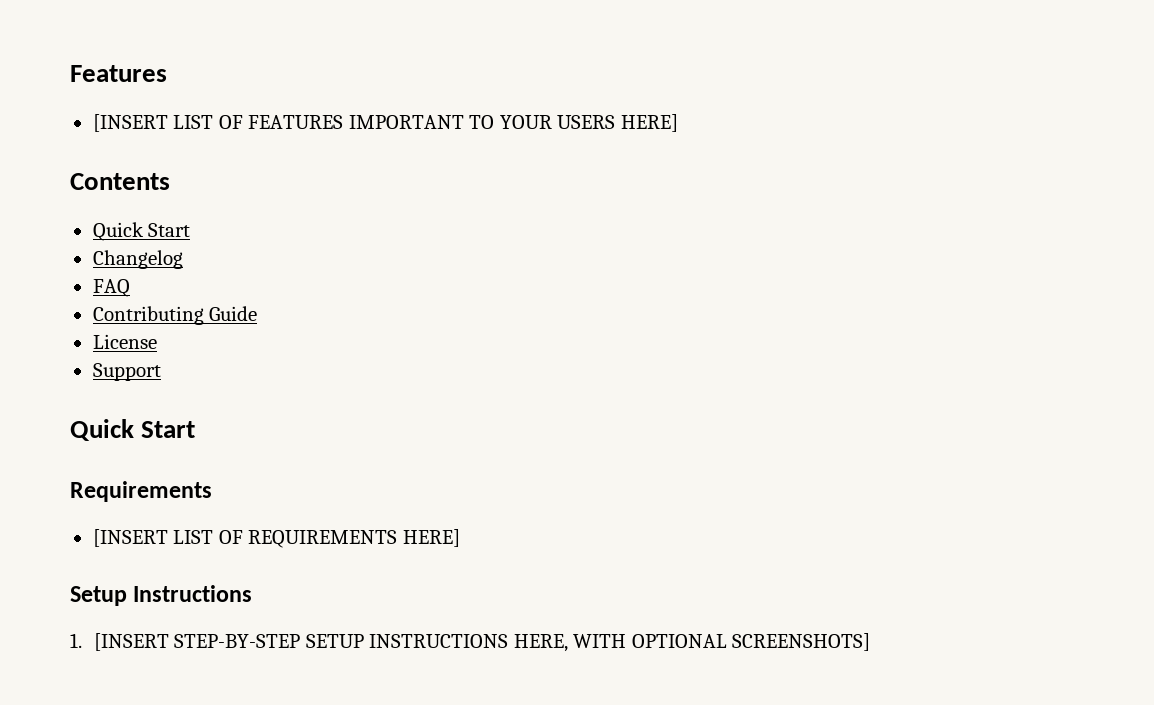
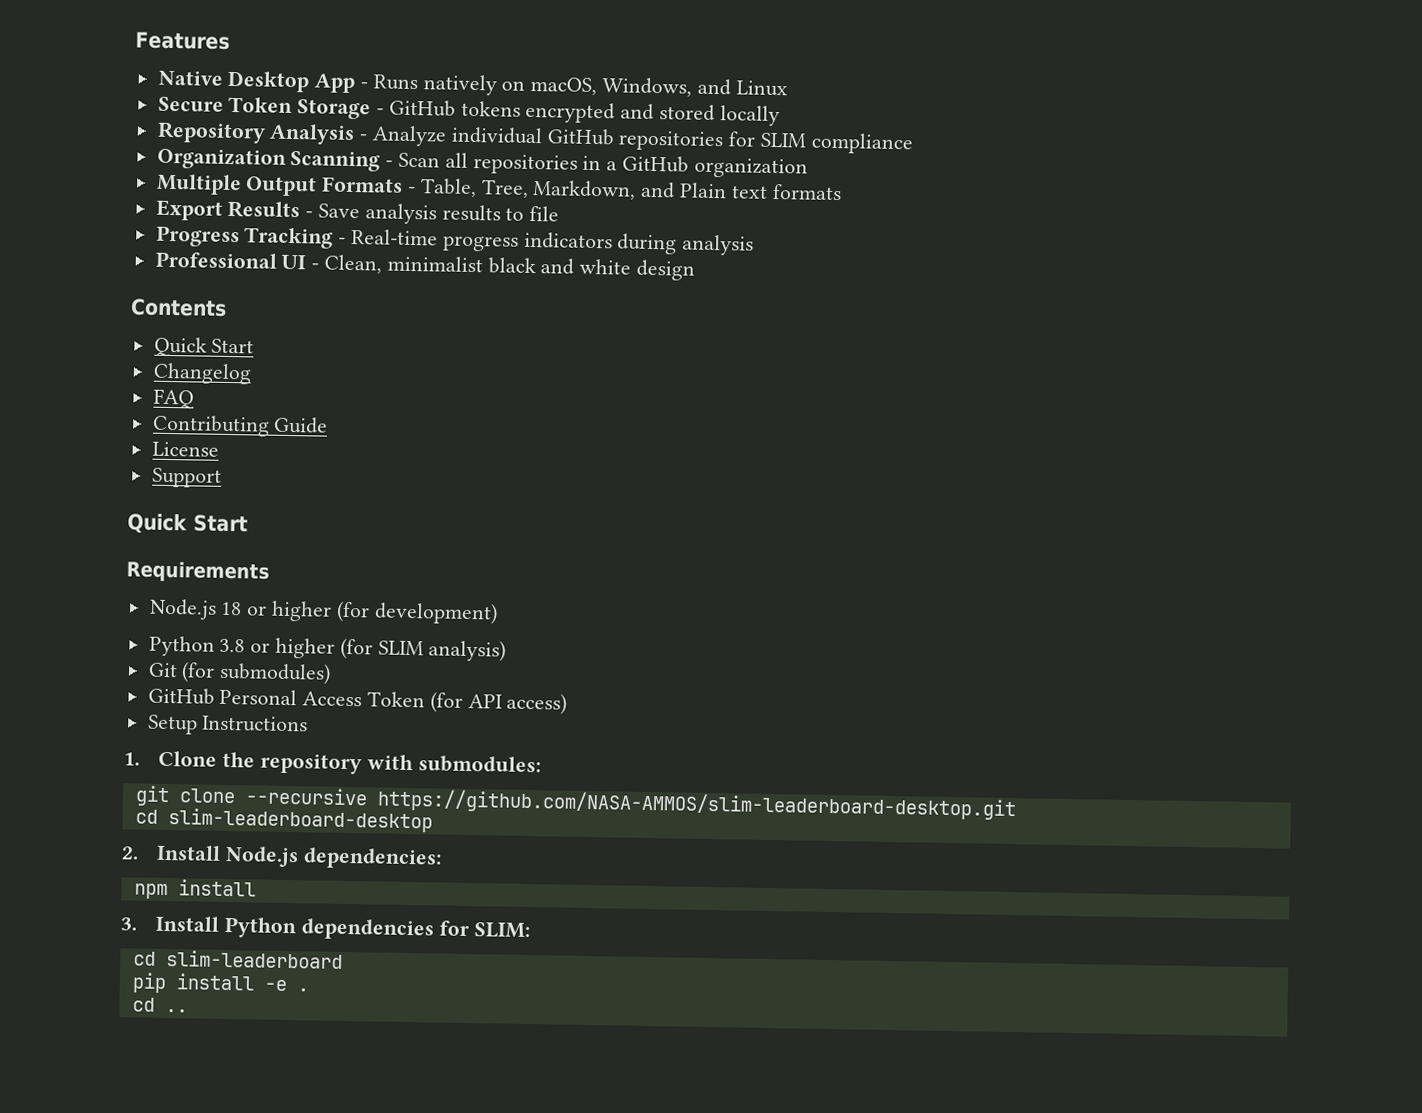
[92,114,678,132] [INSERT LIST OF FEATURES IMPORTANT TO YOUR USERS HERE] -> [157,70,788,97] [157,96,780,127] [156,121,914,155] [156,148,808,179] [155,173,842,201] [155,199,560,225] [155,225,755,256] [154,251,696,281] Native Desktop App - Runs natively on macOS, Windows, and Linux // Secure Token Storage - GitHub tokens encrypted and stored locally // Repository Analysis - Analyze individual GitHub repositories for SLIM compliance // Organization Scanning - Scan all repositories in a GitHub organization // Multiple Output Formats - Table, Tree, Markdown, and Plain text formats // Export Results - Save analysis results to file // Progress Tracking - Real-time progress indicators during analysis // Professional UI - Clean, minimalist black and white design
[92,529,460,548] [70,585,253,606] [70,633,871,652] [INSERT LIST OF REQUIREMENTS HERE] // Setup Instructions // 1. [INSERT STEP-BY-STEP SETUP INSTRUCTIONS HERE, WITH OPTIONAL SCREENSHOTS] -> [148,598,498,625] [148,635,507,662] [147,661,332,685] [147,687,568,715] [146,714,309,735] [123,750,542,775] [134,785,1017,821] [134,808,433,833] [121,844,443,870] [133,879,256,900] [120,915,531,941] [132,950,343,969] [131,972,309,994] [131,997,188,1013] Node.js 18 or higher (for development) // Python 3.8 or higher (for SLIM analysis) // Git (for submodules) // GitHub Personal Access Token (for API access) // Setup Instructions // 1. Clone the repository with submodules: // git clone --recursive https://github.com/NASA-AMMOS/slim-leaderboard-desktop.git // cd slim-leaderboard-desktop // 2. Install Node.js dependencies: // npm install // 3. Install Python dependencies for SLIM: // cd slim-leaderboard // pip install -e . // cd ..

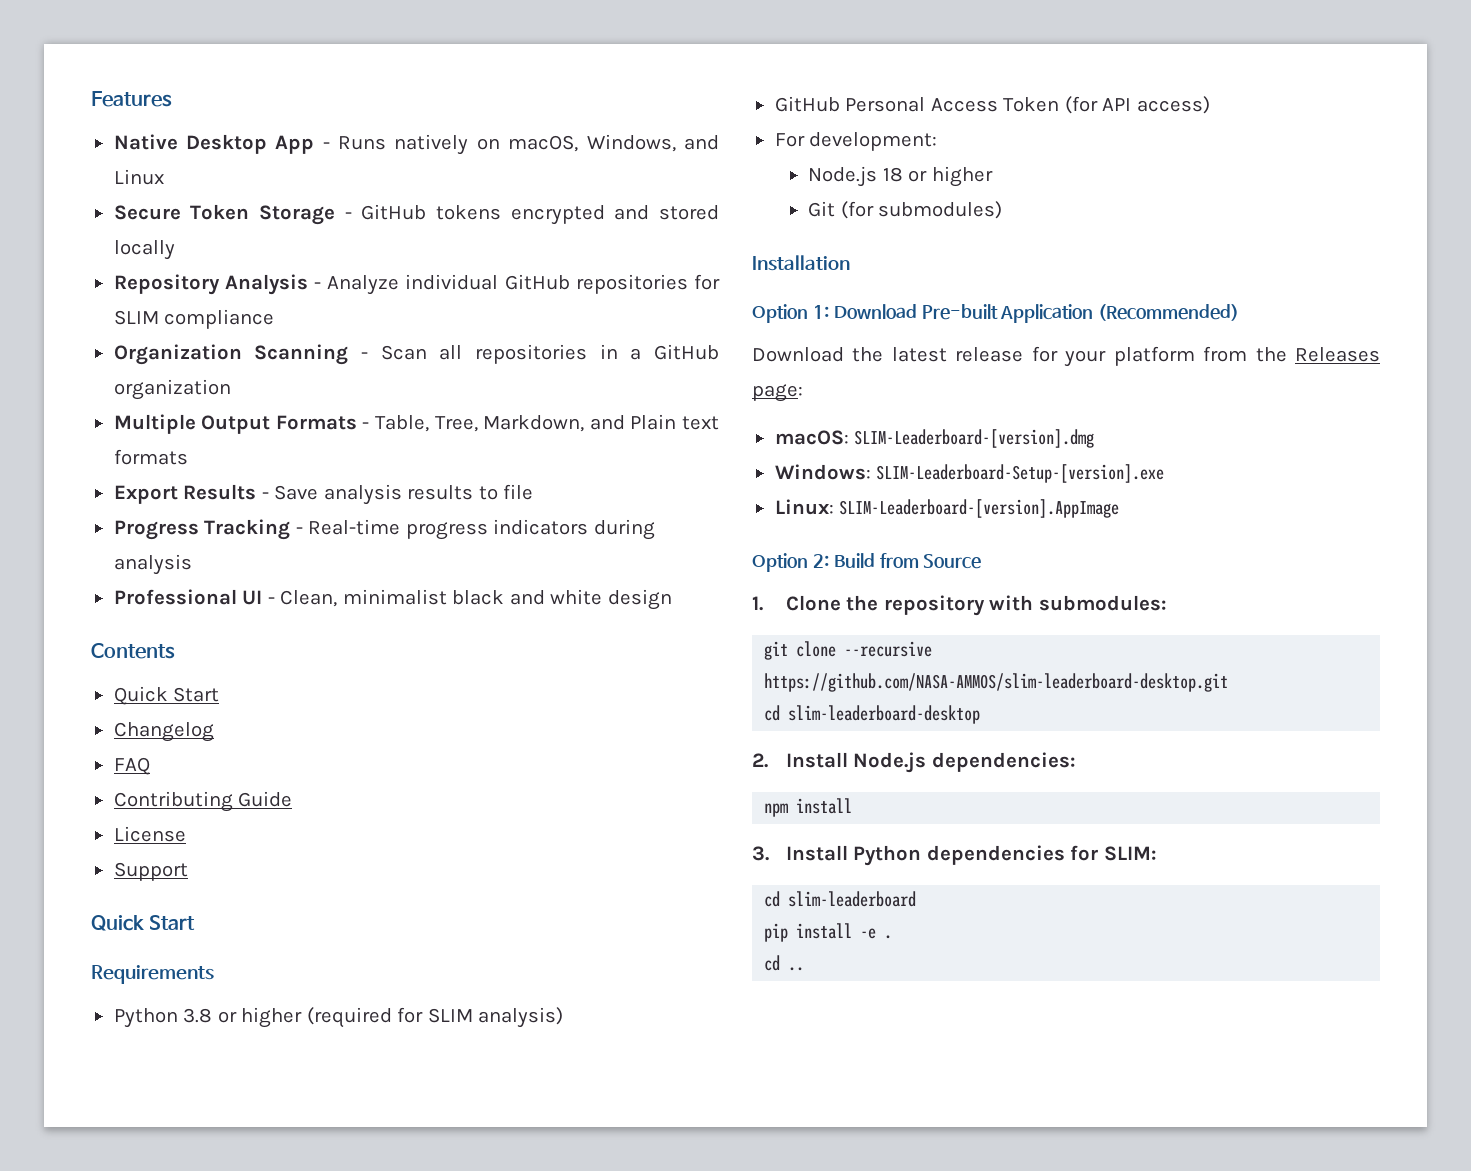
[148,598,498,625] // Node.js 18 or higher (for development) -> (214, 974) none
[339,637,373,660] (for -> [306,1007,424,1028] (required for
[147,661,332,685] // Git (for submodules) -> (564, 1017) none
[146,714,309,735] Setup Instructions -> [774,132,938,151] [808,166,993,187] [808,201,1003,219] [752,255,850,271] [752,304,1240,323] [752,346,1380,367] [752,384,803,402] [774,429,1095,448] [774,464,1165,483] [774,499,1120,518] [752,553,982,572] For development: // Node.js 18 or higher // Git (for submodules) // Installation // Option 1: Download Pre-built Application (Recommended) // Download the latest release for your platform from the Releases page: // macOS: SLIM-Leaderboard-[version].dmg // Windows: SLIM-Leaderboard-Setup-[version].exe // Linux: SLIM-Leaderboard-[version].AppImage // Option 2: Build from Source

